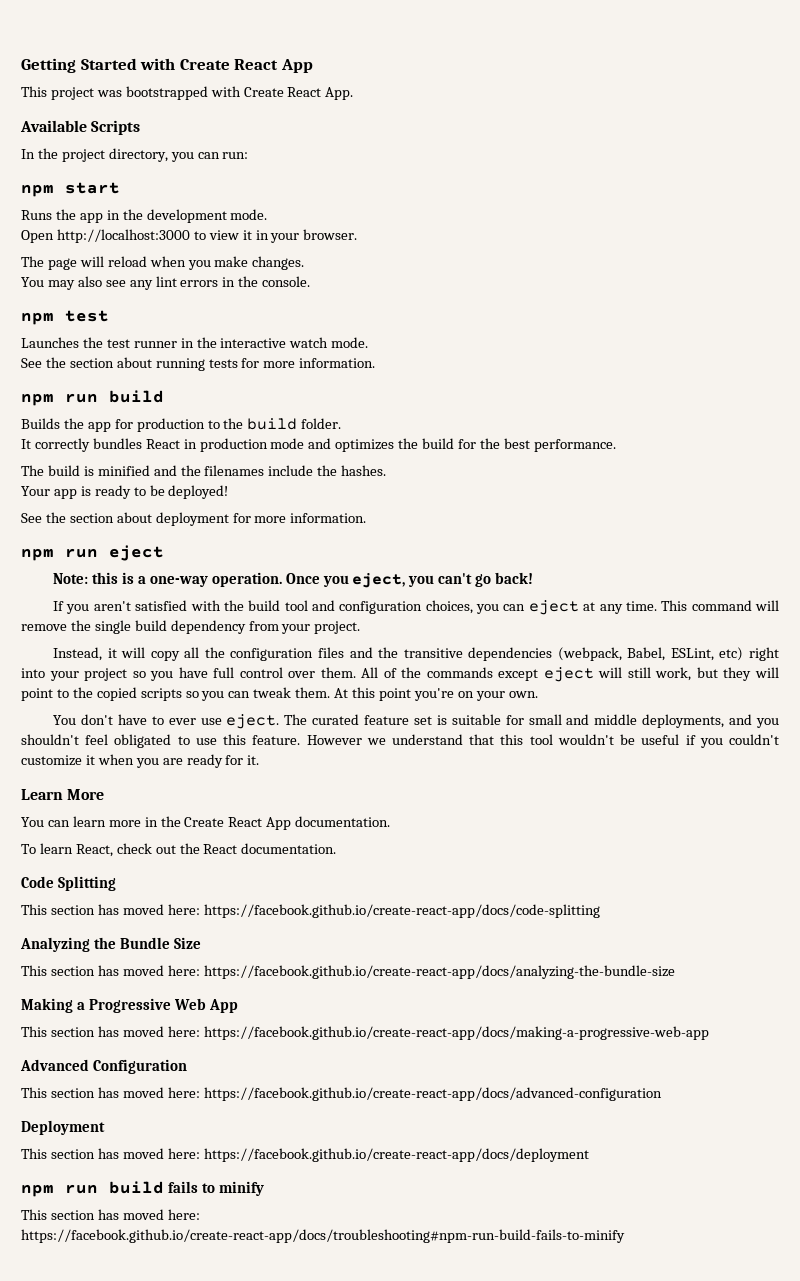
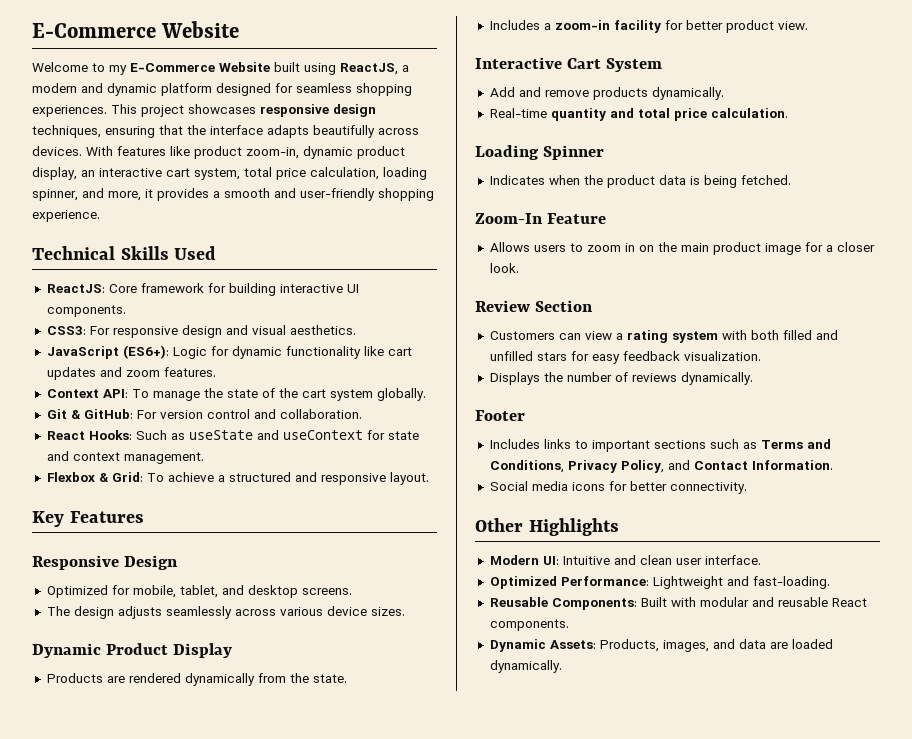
[21,58,313,73] [21,86,354,100] [20,120,141,135] [21,148,249,162] [21,182,120,197] [21,209,268,223] [21,229,358,243] [21,256,305,270] [21,276,311,290] [21,310,109,325] [21,337,369,348] [21,357,376,371] [21,390,164,406] [21,418,342,432] [21,438,616,452] [21,465,387,476] [21,485,229,499] [21,512,367,526] [21,545,164,561] [53,572,534,588] [53,600,780,615] [21,620,361,634] [53,647,779,661] [21,667,779,682] [21,687,538,701] [53,714,779,729] [21,734,779,748] [21,754,260,768] [21,789,105,800] [21,816,391,830] [21,843,337,857] [21,876,117,891] [21,904,600,918] [20,937,202,952] [21,965,675,979] [21,998,239,1013] [21,1026,709,1040] [20,1059,188,1074] [21,1087,662,1101] [21,1120,105,1135] [21,1148,589,1162] [21,1181,265,1197] [21,1209,200,1220] [21,1229,625,1243] Getting Started with Create React App // This project was bootstrapped with Create React App. // Available Scripts // In the project directory, you can run: // npm start // Runs the app in the development mode. // Open http://localhost:3000 to view it in your browser. // The page will reload when you make changes. // You may also see any lint errors in the console. // npm test // Launches the test runner in the interactive watch mode. // See the section about running tests for more information. // npm run build // Builds the app for production to the build folder. // It correctly bundles React in production mode and optimizes the build for the best performance. // The build is minified and the filenames include the hashes. // Your app is ready to be deployed! // See the section about deployment for more information. // npm run eject // Note: this is a one-way operation. Once you eject, you can't go back! // If you aren't satisfied with the build tool and configuration choices, you can eject at any time. This command will remove the single build dependency from your project. // Instead, it will copy all the configuration files and the transitive dependencies (webpack, Babel, ESLint, etc) right into your project so you have full control over them. All of the commands except eject will still work, but they will point to the copied scripts so you can tweak them. At this point you're on your own. // You don't have to ever use eject. The curated feature set is suitable for small and middle deployments, and you shouldn't feel obligated to use this feature. However we understand that this tool wouldn't be useful if you couldn't customize it when you are ready for it. // Learn More // You can learn more in the Create React App documentation. // To learn React, check out the React documentation. // Code Splitting // This section has moved here: https://facebook.github.io/create-react-app/docs/code-splitting // Analyzing the Bundle Size // This section has moved here: https://facebook.github.io/create-react-app/docs/analyzing-the-bundle-size // Making a Progressive Web App // This section has moved here: https://facebook.github.io/create-react-app/docs/making-a-progressive-web-app // Advanced Configuration // This section has moved here: https://facebook.github.io/create-react-app/docs/advanced-configuration // Deployment // This section has moved here: https://facebook.github.io/create-react-app/docs/deployment // npm run build fails to minify // This section has moved here: https://facebook.github.io/create-react-app/docs/troubleshooting#npm-run-build-fails-to-minify -> [32,21,240,38] [32,62,409,75] [32,83,412,96] [32,104,376,117] [32,125,419,138] [32,146,405,159] [32,167,427,180] [32,188,434,201] [32,210,100,222] [32,246,217,260] [46,283,359,296] [46,305,126,317] [46,325,356,338] [46,345,412,359] [46,367,216,380] [46,388,426,401] [46,409,362,419] [46,430,419,440] [46,451,204,464] [46,472,429,485] [32,511,144,527] [32,555,179,570] [46,585,352,598] [46,606,405,619] [32,643,233,658] [46,673,347,686] [489,20,808,33] [475,57,663,72] [489,87,724,100] [489,108,788,121] [475,145,605,160] [489,175,791,188] [475,213,607,224] [489,242,875,255] [489,263,519,273] [475,300,594,312] [489,330,838,343] [489,351,761,364] [489,372,753,385] [475,410,525,421] [489,439,831,452] [489,460,833,473] [489,481,747,494] [475,518,619,536] [489,555,761,565] [489,576,830,589] [489,597,867,610] [489,619,569,631] [489,639,833,652] [489,660,562,673] E-Commerce Website // Welcome to my E-Commerce Website built using ReactJS, a modern and dynamic platform designed for seamless shopping experiences. This project showcases responsive design techniques, ensuring that the interface adapts beautifully across devices. With features like product zoom-in, dynamic product display, an interactive cart system, total price calculation, loading spinner, and more, it provides a smooth and user-friendly shopping experience. // Technical Skills Used // ReactJS: Core framework for building interactive UI components. // CSS3: For responsive design and visual aesthetics. // JavaScript (ES6+): Logic for dynamic functionality like cart updates and zoom features. // Context API: To manage the state of the cart system globally. // Git & GitHub: For version control and collaboration. // React Hooks: Such as useState and useContext for state and context management. // Flexbox & Grid: To achieve a structured and responsive layout. // Key Features // Responsive Design // Optimized for mobile, tablet, and desktop screens. // The design adjusts seamlessly across various device sizes. // Dynamic Product Display // Products are rendered dynamically from the state. // Includes a zoom-in facility for better product view. // Interactive Cart System // Add and remove products dynamically. // Real-time quantity and total price calculation. // Loading Spinner // Indicates when the product data is being fetched. // Zoom-In Feature // Allows users to zoom in on the main product image for a closer look. // Review Section // Customers can view a rating system with both filled and unfilled stars for easy feedback visualization. // Displays the number of reviews dynamically. // Footer // Includes links to important sections such as Terms and Conditions, Privacy Policy, and Contact Information. // Social media icons for better connectivity. // Other Highlights // Modern UI: Intuitive and clean user interface. // Optimized Performance: Lightweight and fast-loading. // Reusable Components: Built with modular and reusable React components. // Dynamic Assets: Products, images, and data are loaded dynamically.

